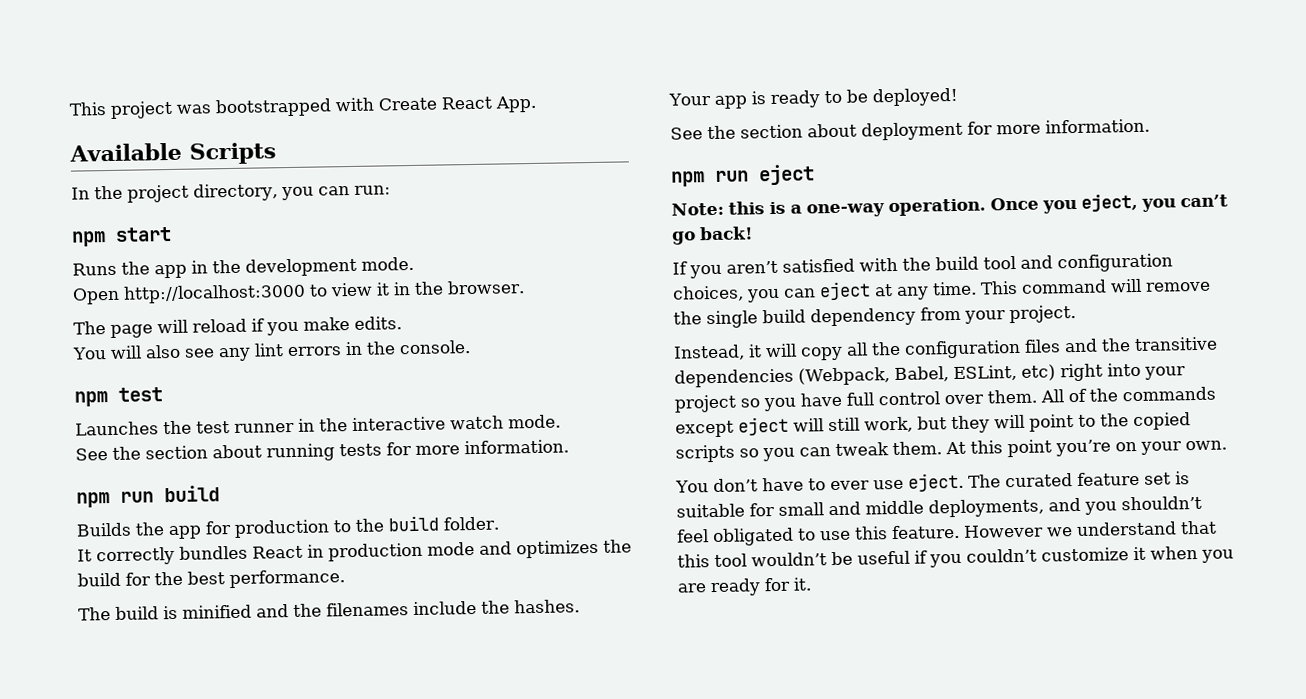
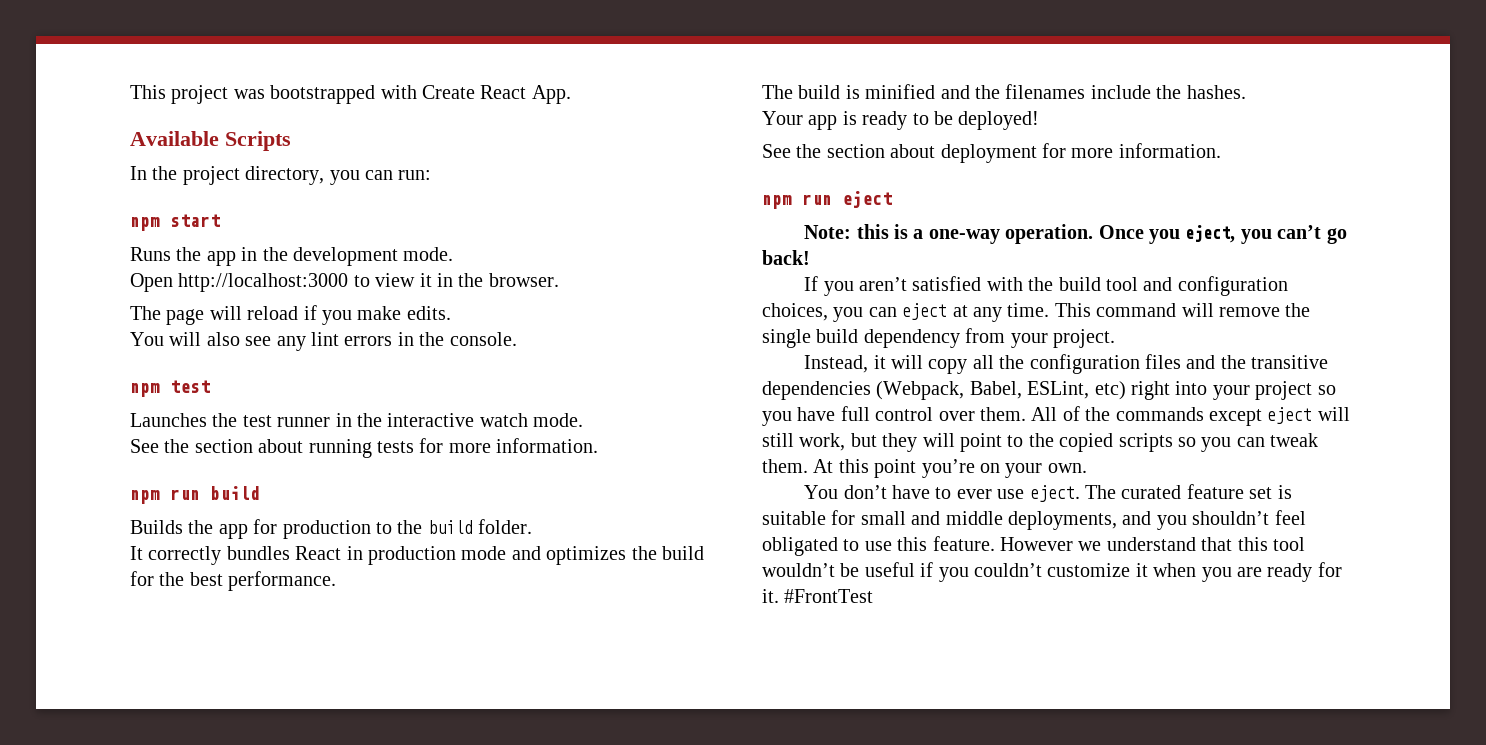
(812, 584) none -> [784,589,874,603] #FrontTest

